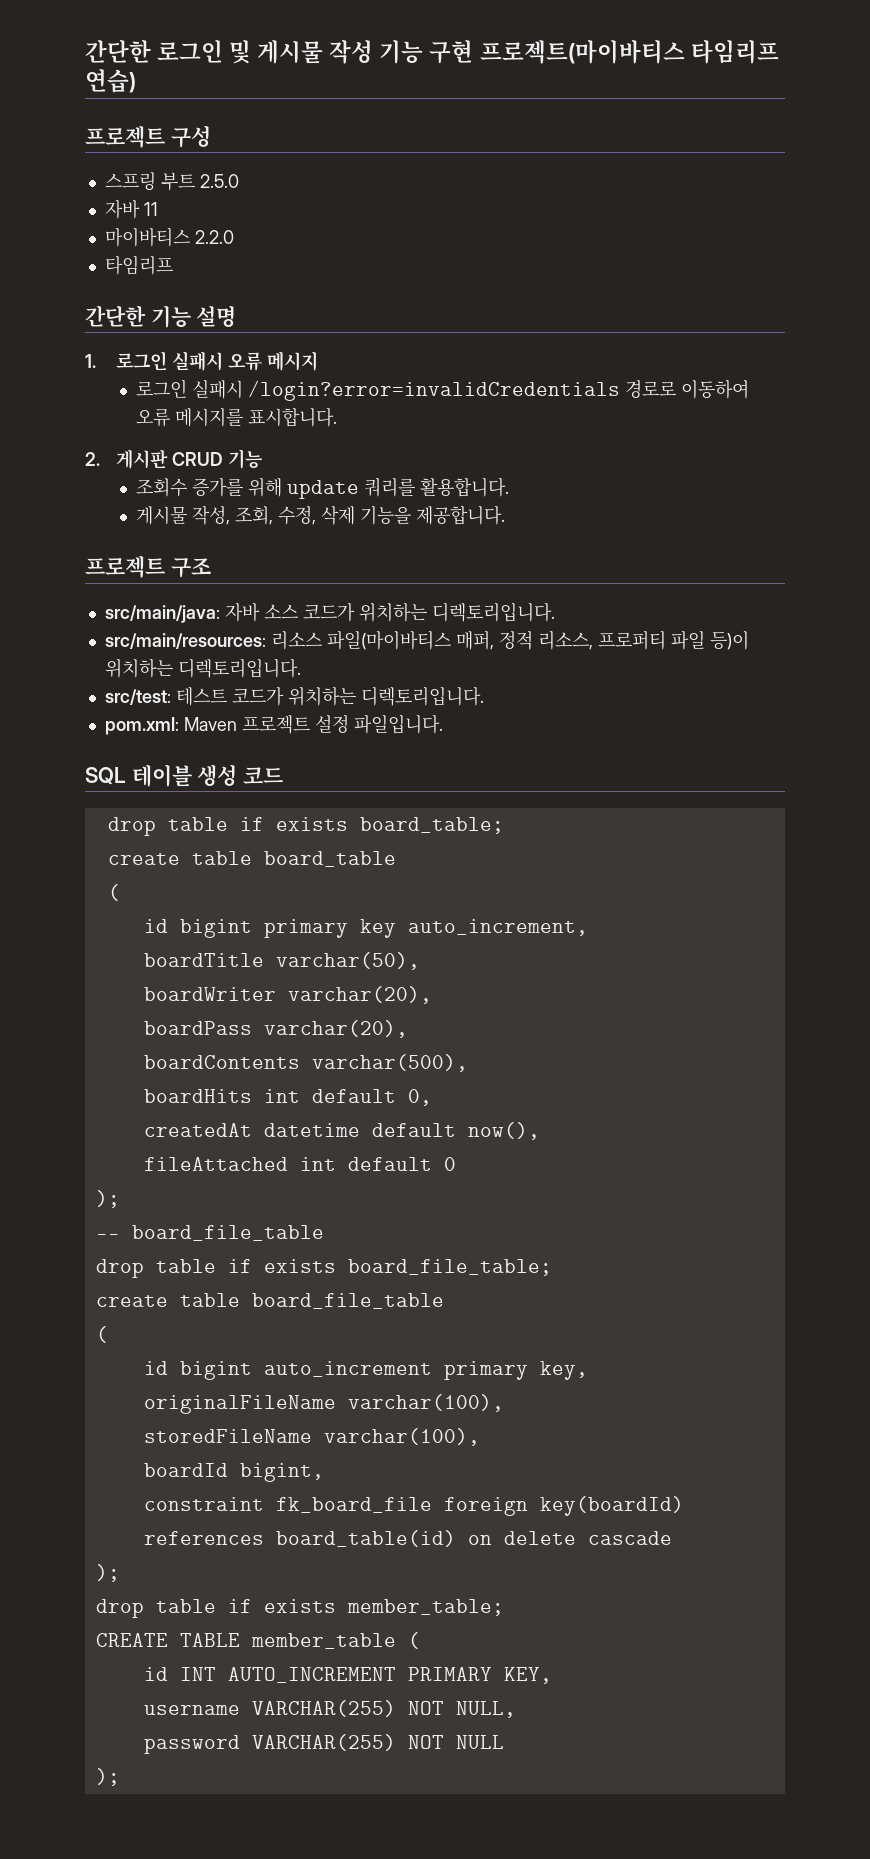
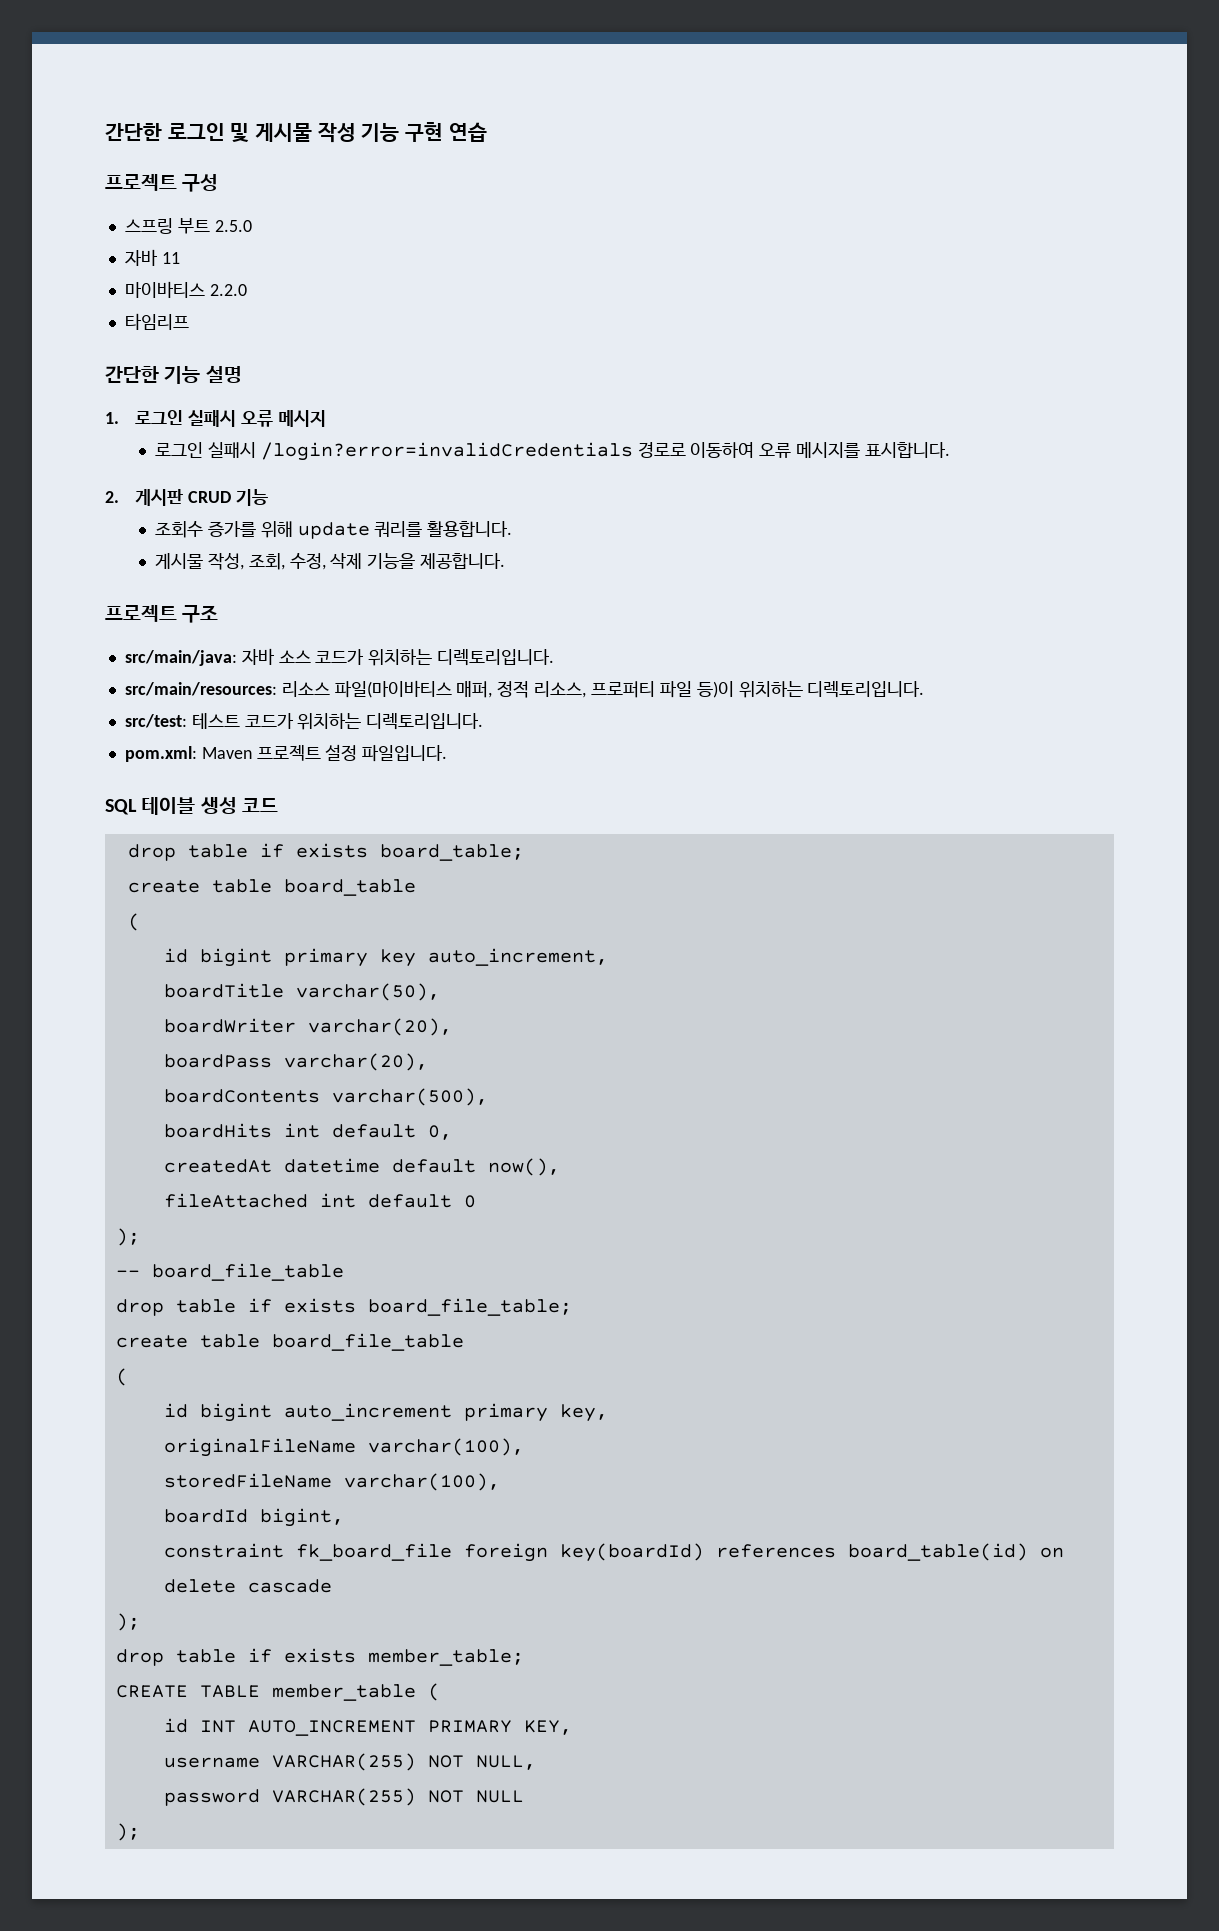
[479,40,779,64] [85,69,136,93] 프로젝트(마이바티스 타임리프 연습) -> [448,122,487,142] 연습

